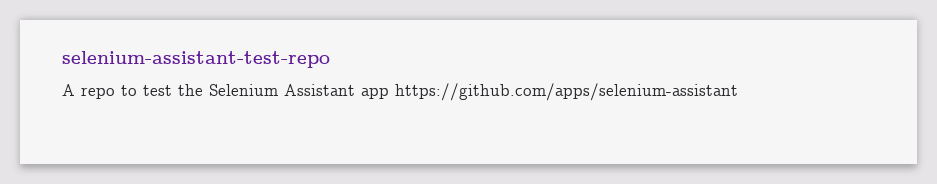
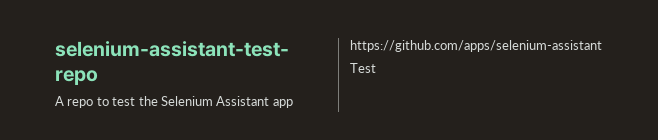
(738, 92) none -> [350,63,376,73] // Test

